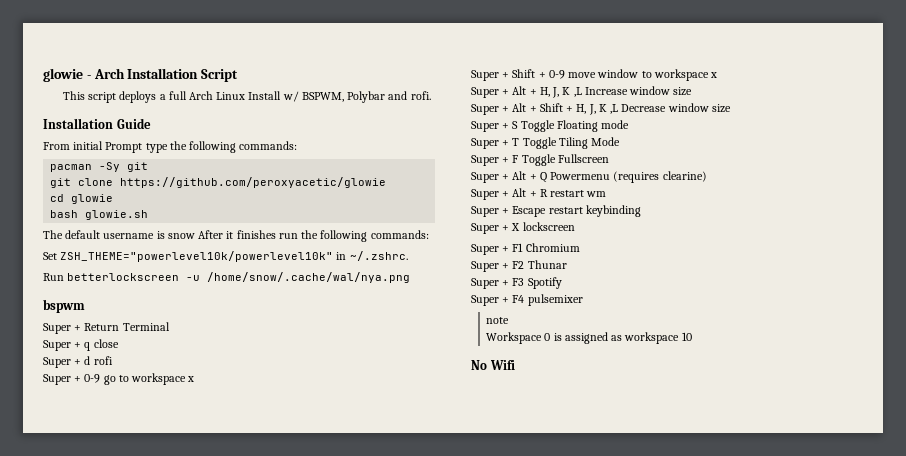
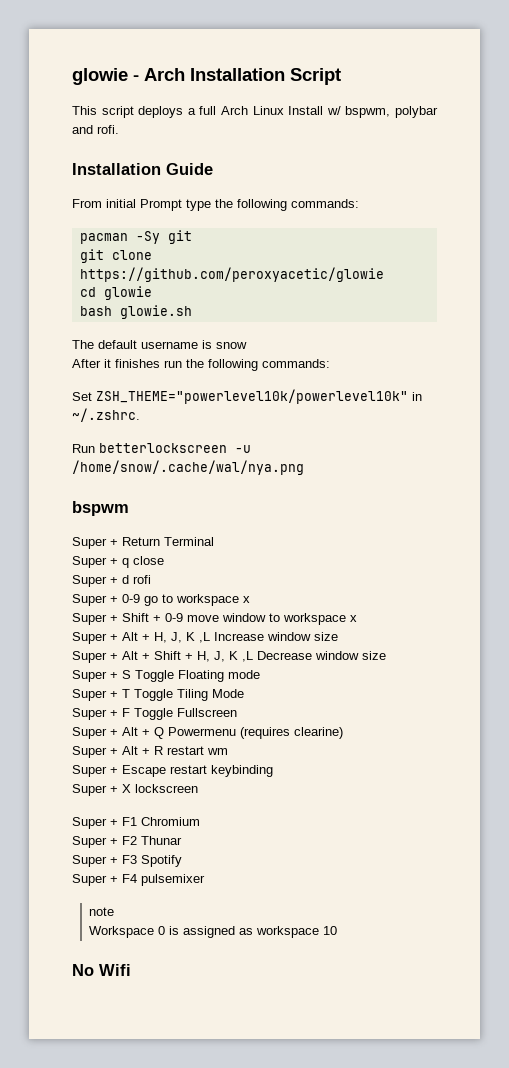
[301,91,386,103] BSPWM, Polybar -> [345,106,438,118] bspwm, polybar
(195, 236) none -> (247, 345) //

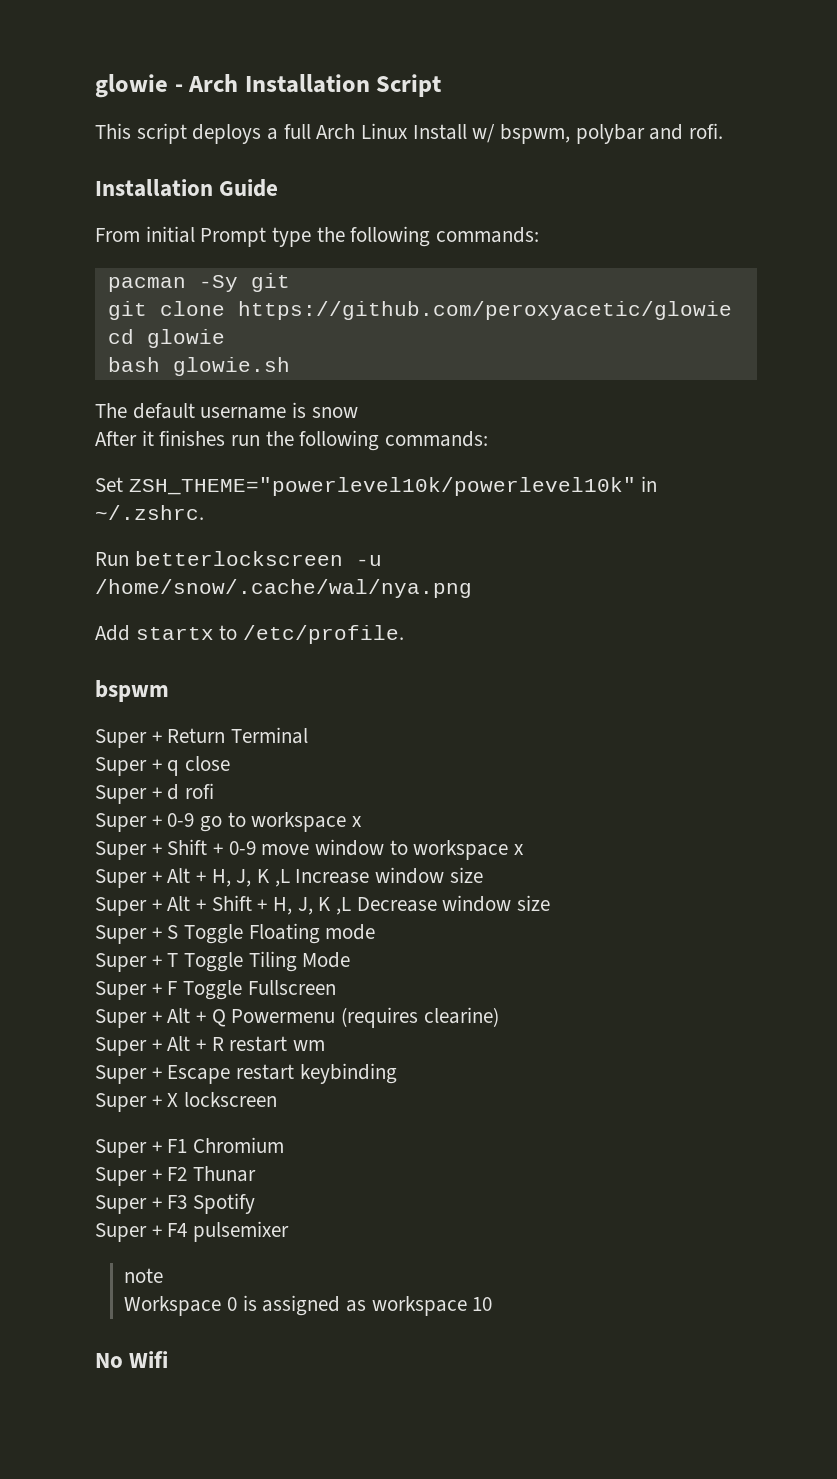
(304, 467) none -> [95,625,405,644] // Add startx to /etc/profile.

